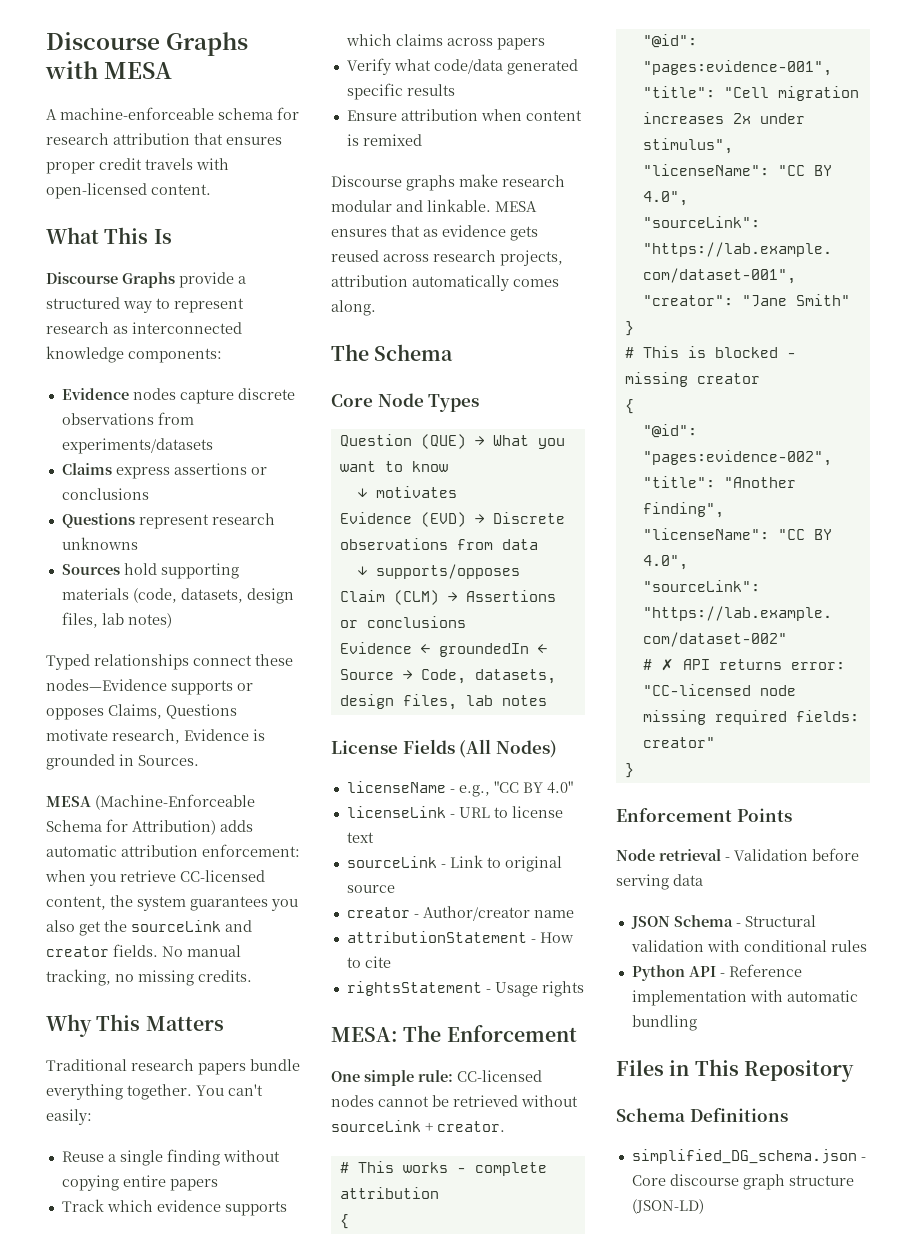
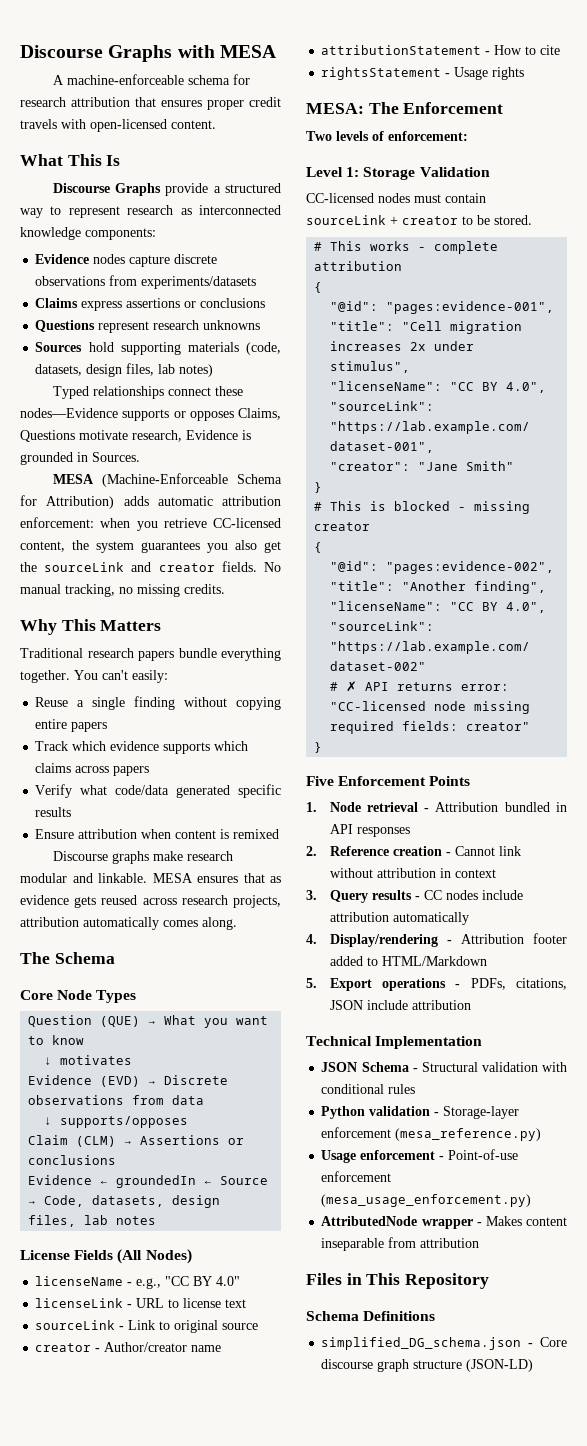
[331,1070,542,1086] [331,1095,578,1107] [331,1120,505,1132] One simple rule: CC-licensed nodes cannot be retrieved without sourceLink + creator. -> [306,131,468,141] [306,167,490,180] [306,193,486,203] [306,215,532,225] Two levels of enforcement: // Level 1: Storage Validation // CC-licensed nodes must contain sourceLink + creator to be stored.
(634, 770) none -> [306,776,334,786] Five
(792, 815) none -> [306,802,317,812] 1.
[734,848,859,861] [616,874,703,890] Validation before serving data -> [435,802,567,812] [329,824,410,837] [306,846,521,856] [329,868,496,878] [306,890,523,903] [329,912,469,925] [306,933,567,947] [329,956,487,966] [306,978,567,991] [329,1000,471,1010] [306,1036,483,1049] Attribution bundled in API responses // 2. Reference creation - Cannot link without attribution in context // 3. Query results - CC nodes include attribution automatically // 4. Display/rendering - Attribution footer added to HTML/Markdown // 5. Export operations - PDFs, citations, JSON include attribution // Technical Implementation
[688,964,802,977] [631,990,858,1006] [631,1015,697,1031] API - Reference implementation with automatic bundling -> [369,1106,520,1119] [321,1127,542,1141] [321,1149,519,1163] [321,1171,392,1182] [321,1194,532,1207] [321,1216,567,1229] [321,1237,480,1251] validation - Storage-layer enforcement (mesa_reference.py) // Usage enforcement - Point-of-use enforcement (mesa_usage_enforcement.py) // AttributedNode wrapper - Makes content inseparable from attribution

